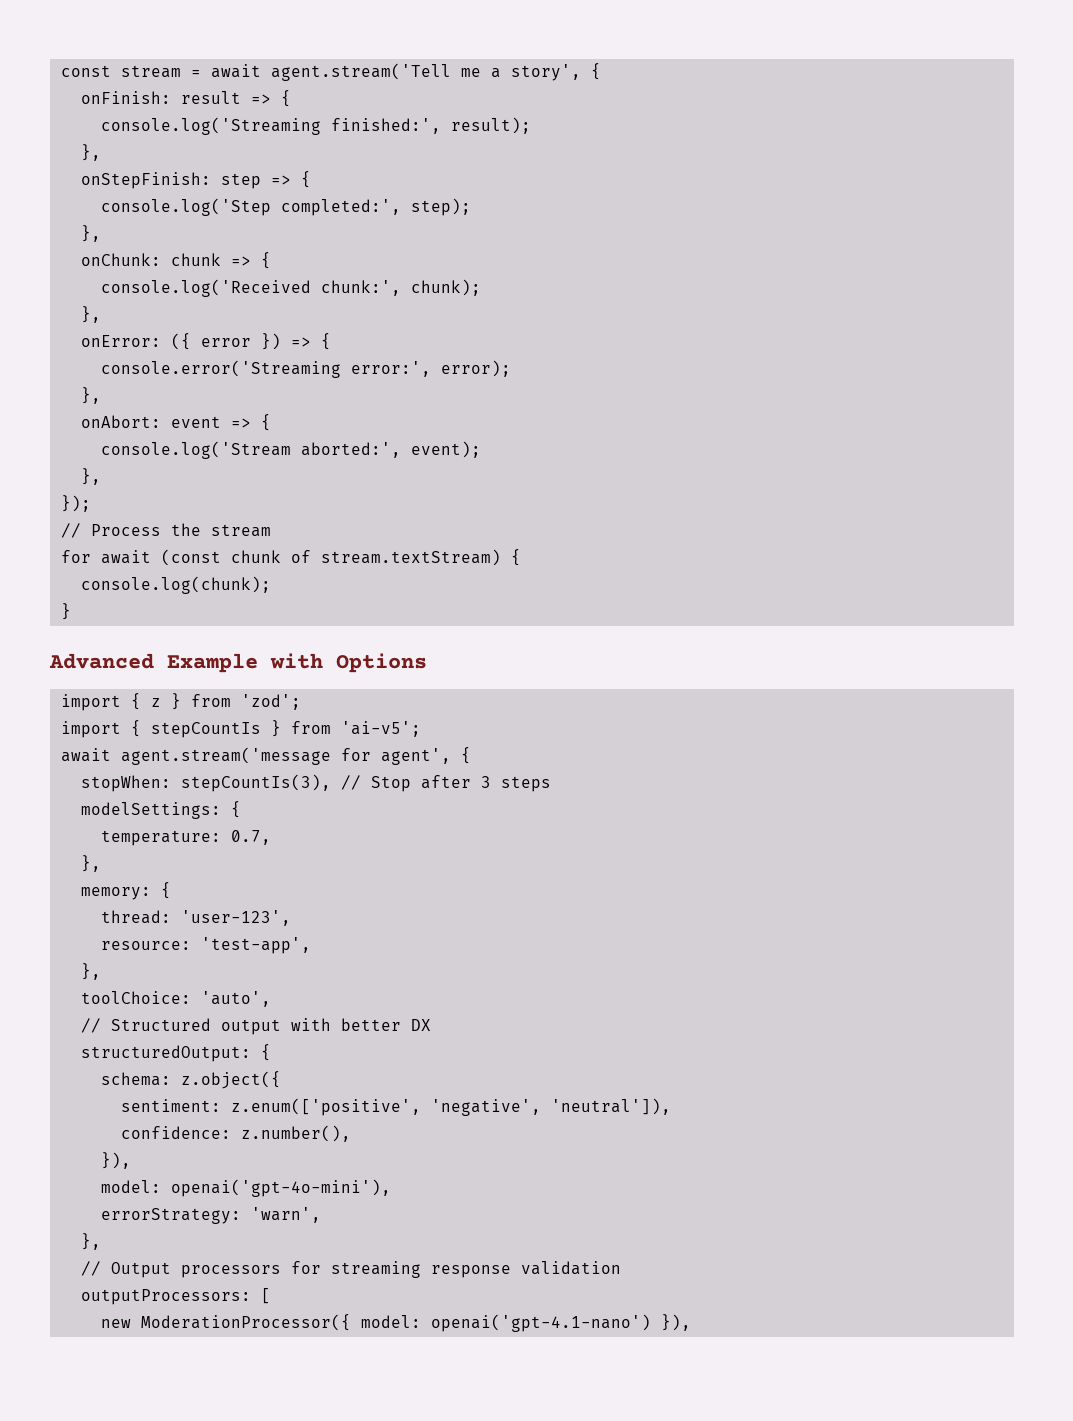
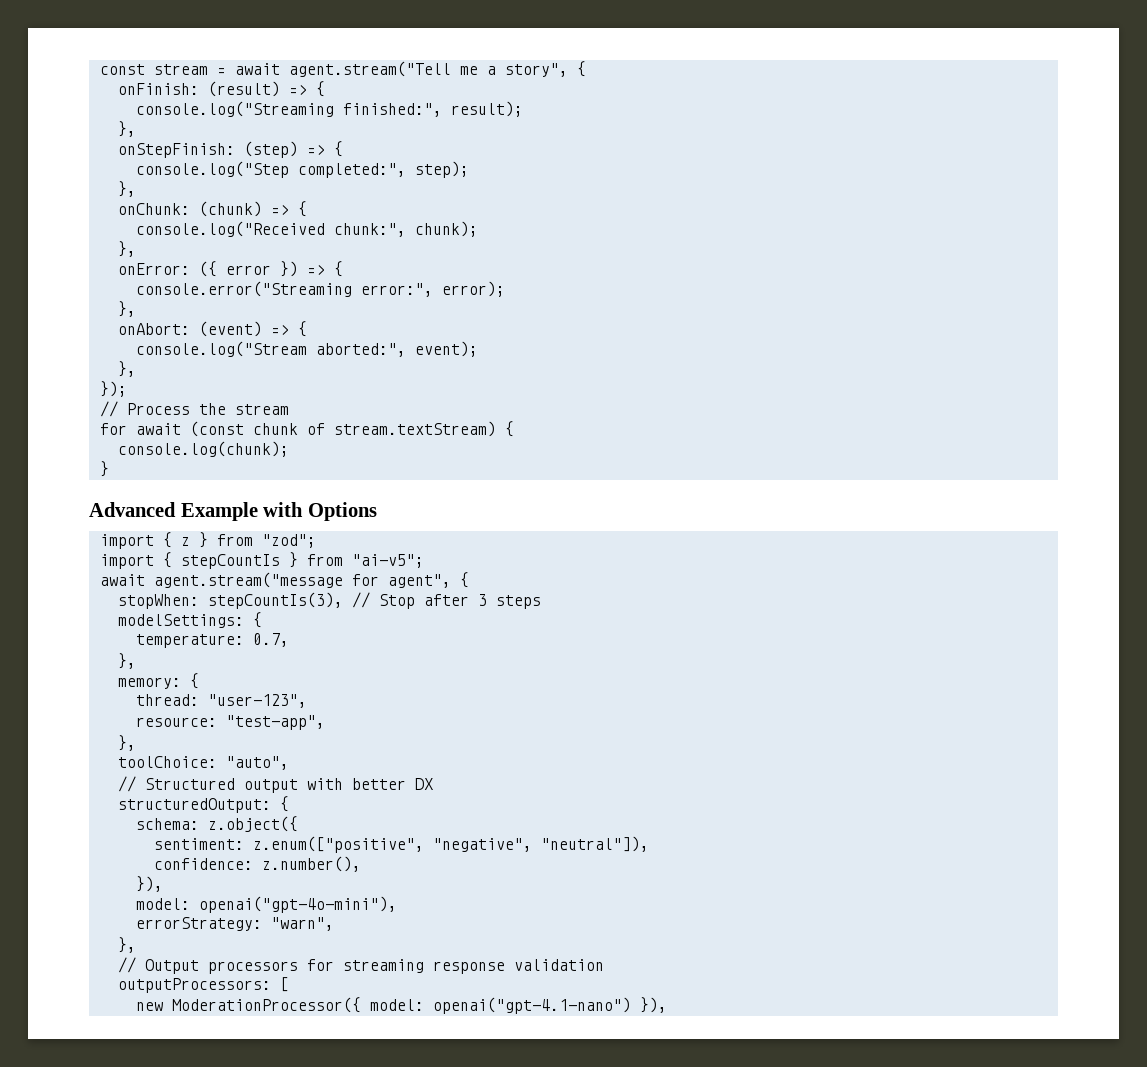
[271,63,452,81] agent.stream('Tell -> [289,61,452,77] agent.stream("Tell
[511,64,582,81] story', -> [505,63,569,77] story",
[181,90,292,107] [101,117,442,135] result => { // console.log('Streaming finished:', -> [208,81,326,97] [136,101,443,117] (result) => { // console.log("Streaming finished:",
[221,171,312,189] [101,198,402,216] step => { // console.log('Step completed:', -> [244,141,344,158] [136,161,407,178] (step) => { // console.log("Step completed:",
[171,252,272,269] [101,279,402,297] chunk => { // console.log('Received chunk:', -> [199,201,308,217] [136,221,407,237] (chunk) => { // console.log("Received chunk:",
[101,360,432,378] console.error('Streaming error:', -> [136,281,434,297] console.error("Streaming error:",
[171,414,272,431] [101,441,402,459] event => { // console.log('Stream aborted:', -> [199,321,308,337] [136,341,407,357] (event) => { // console.log("Stream aborted:",
[241,694,302,710] 'zod'; -> [262,534,317,548] "zod";
[341,721,422,737] [61,747,452,765] 'ai-v5'; // await agent.stream('message for agent', -> [352,554,425,568] [100,572,452,588] "ai-v5"; // await agent.stream("message for agent",
[181,910,292,926] 'user-123', -> [208,694,308,708] "user-123",
[201,937,312,954] 'test-app', -> [226,715,326,730] "test-app",
[201,991,272,1007] 'auto', -> [226,756,290,770] "auto",
[231,1098,672,1116] z.enum(['positive', 'negative', 'neutral']), -> [253,836,650,853] z.enum(["positive", "negative", "neutral"]),
[171,1179,392,1197] openai('gpt-4o-mini'), -> [199,896,398,913] openai("gpt-4o-mini"),
[251,1207,322,1223] 'warn', -> [271,917,335,931] "warn",
[431,1314,652,1332] openai('gpt-4.1-nano') -> [433,997,632,1014] openai("gpt-4.1-nano")

